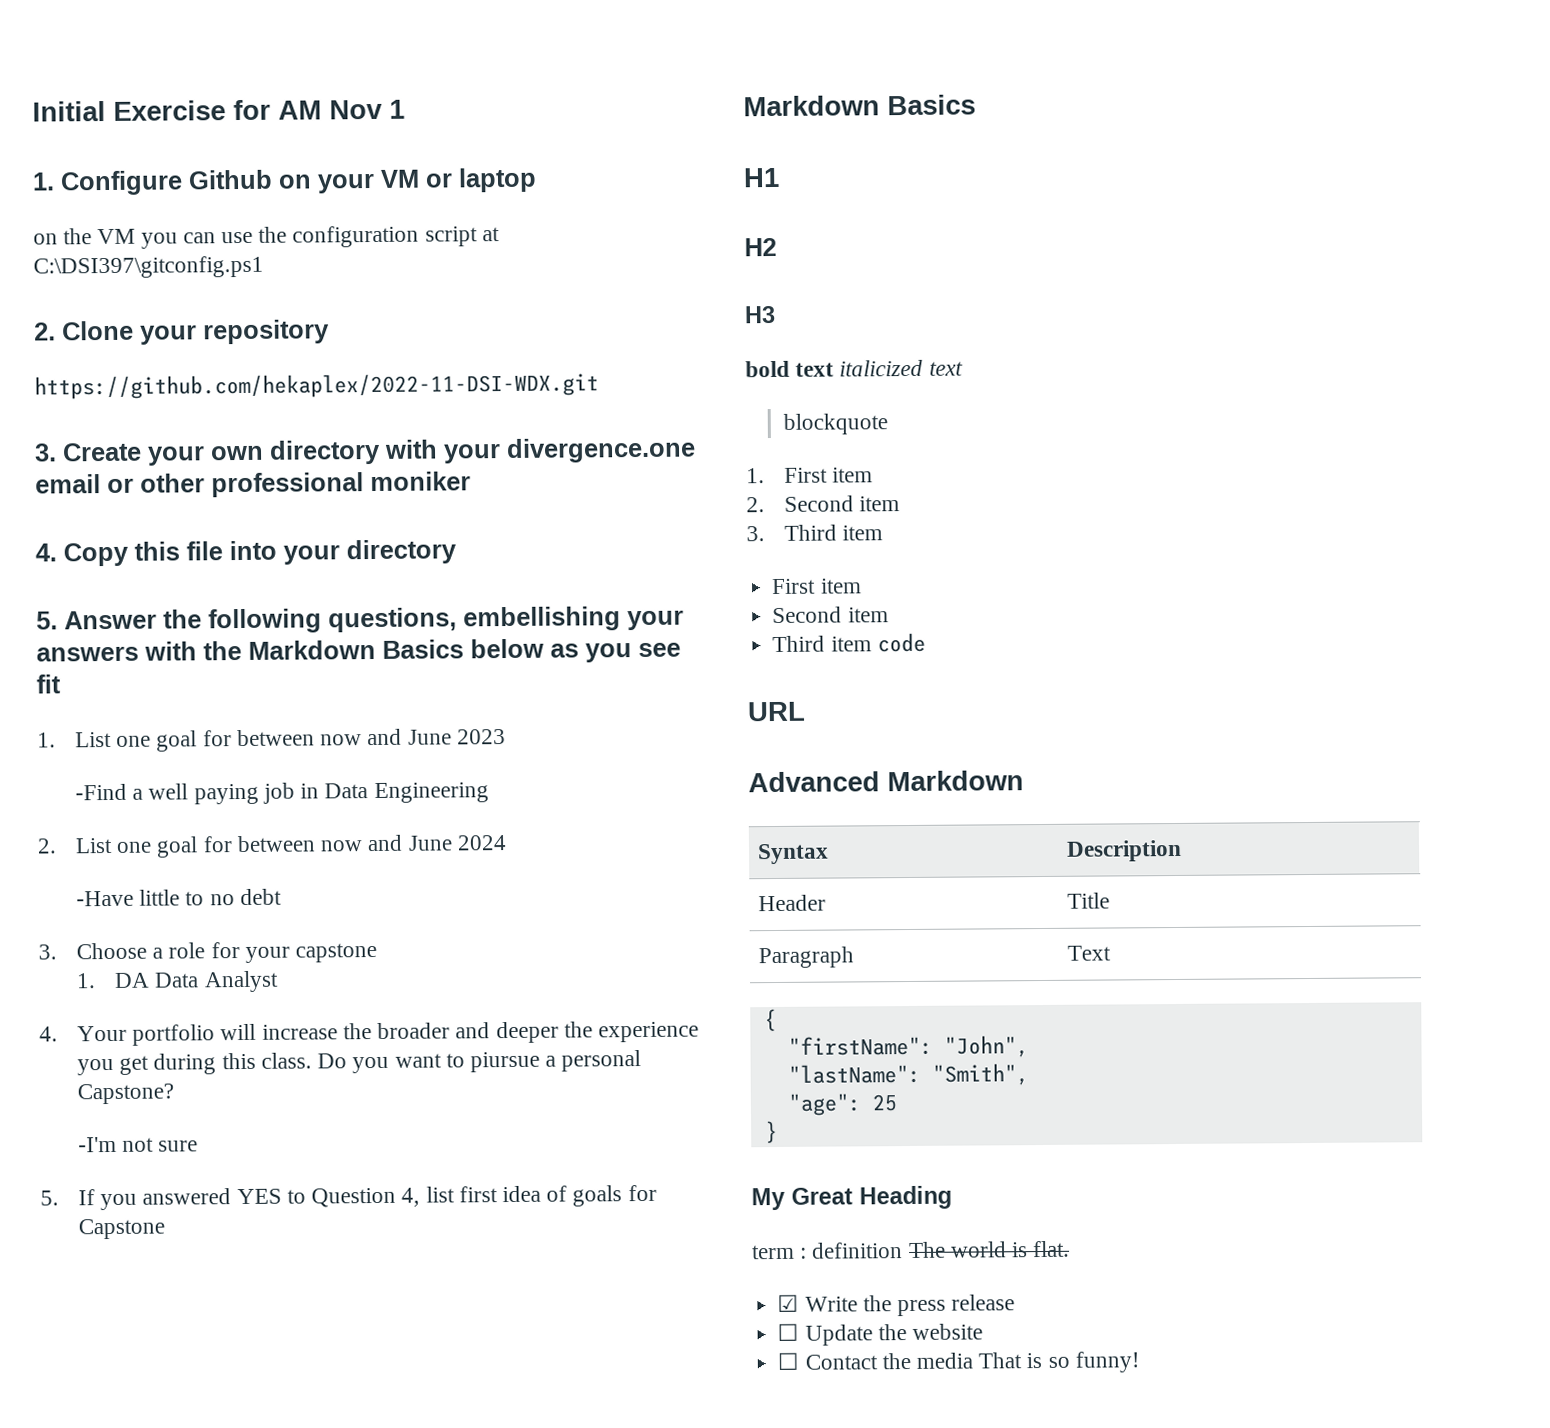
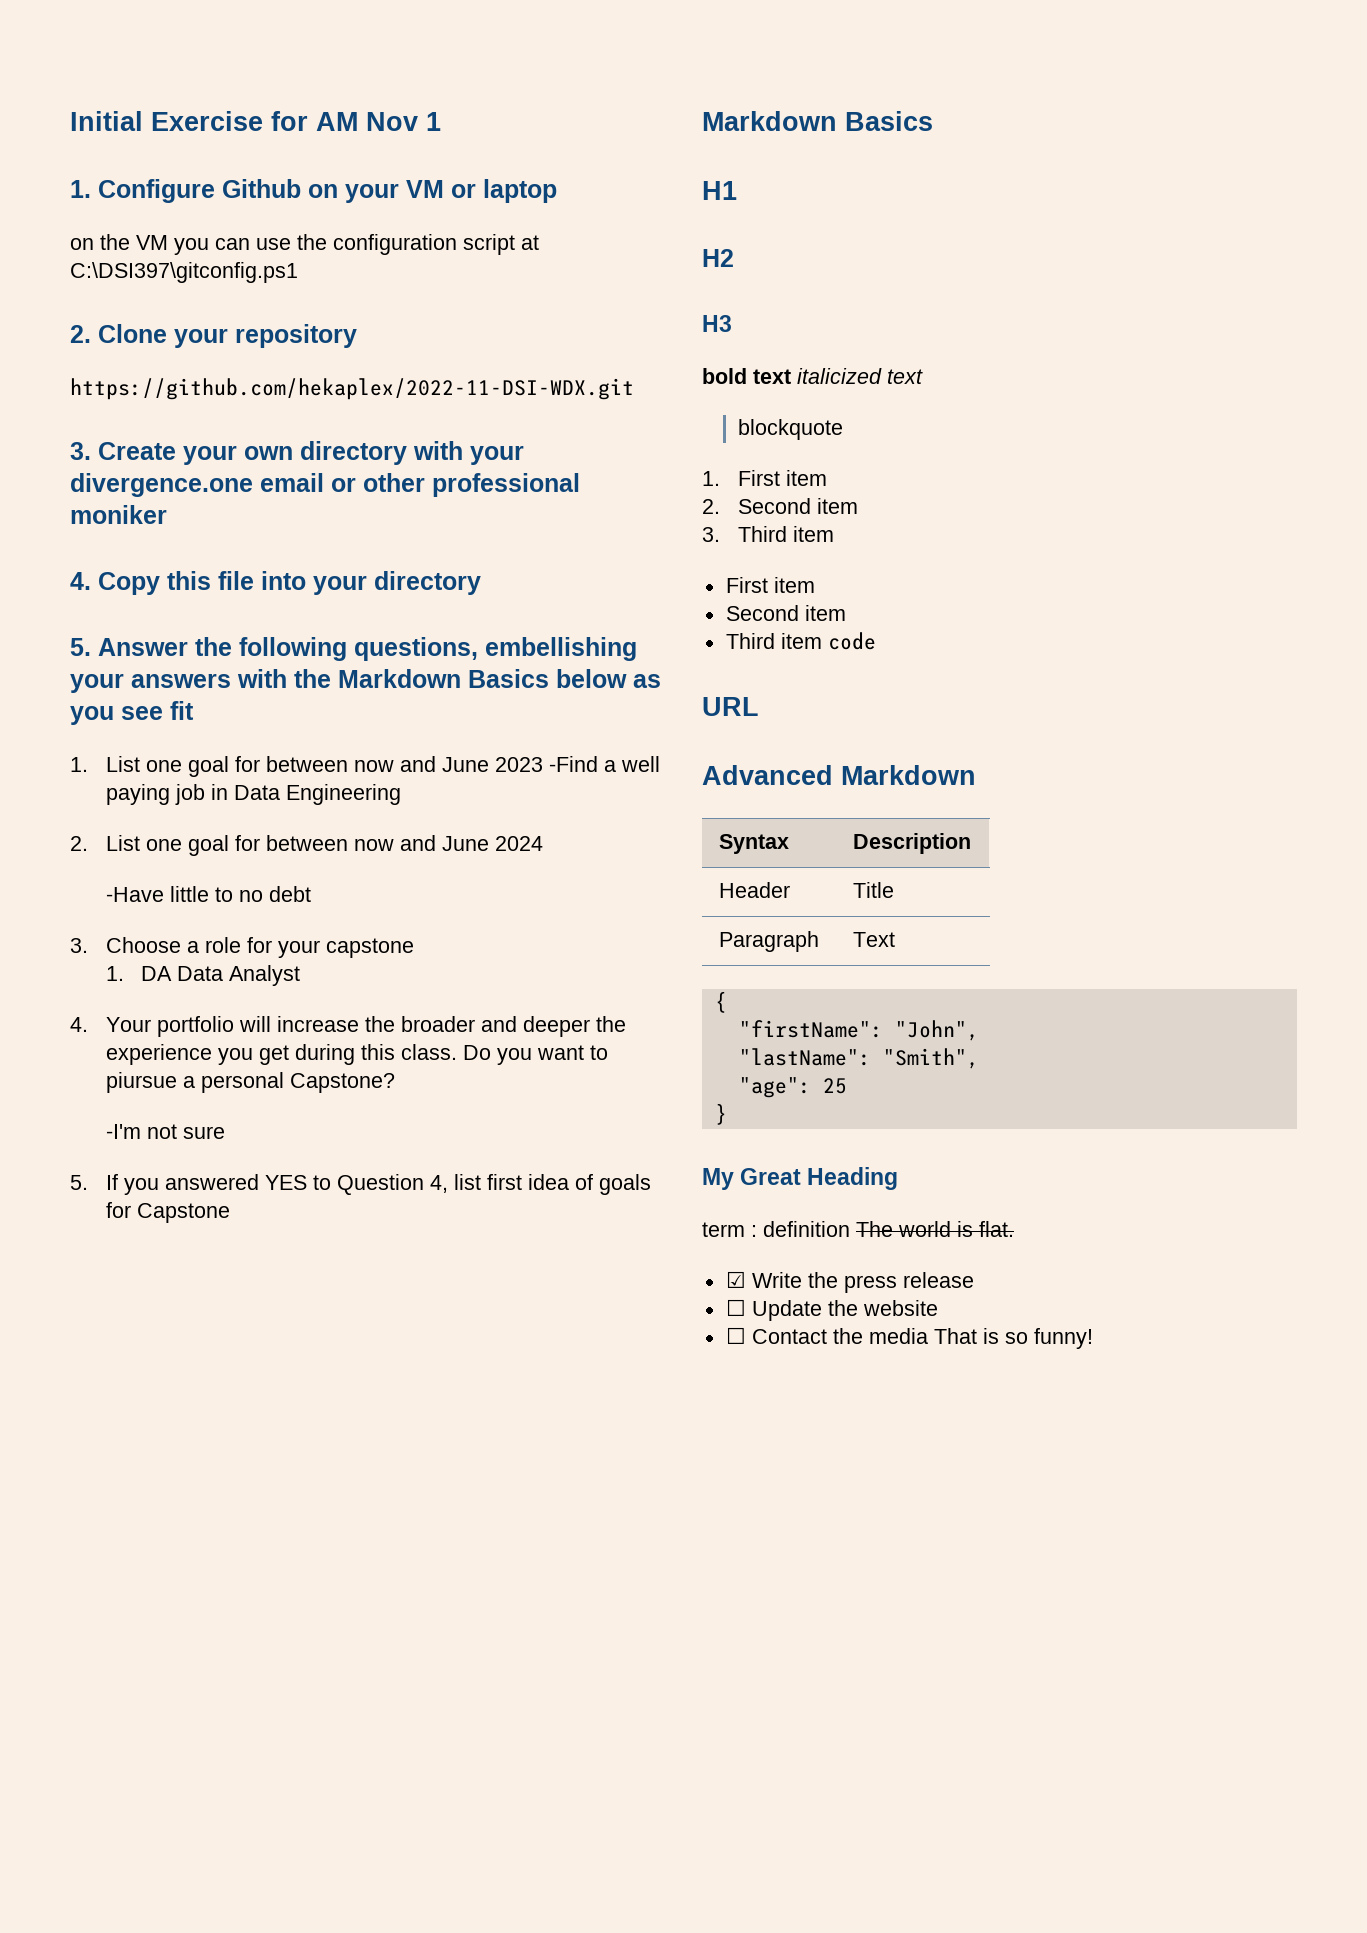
(506, 737) // -> (543, 764) none

